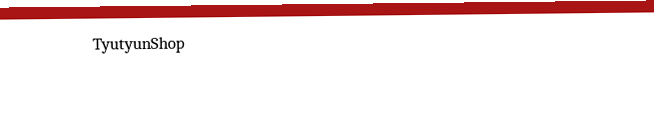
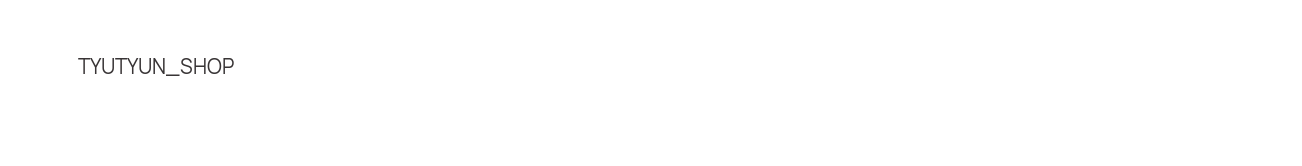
[92,36,185,54] TyutyunShop -> [78,58,234,76] TYUTYUN_SHOP

